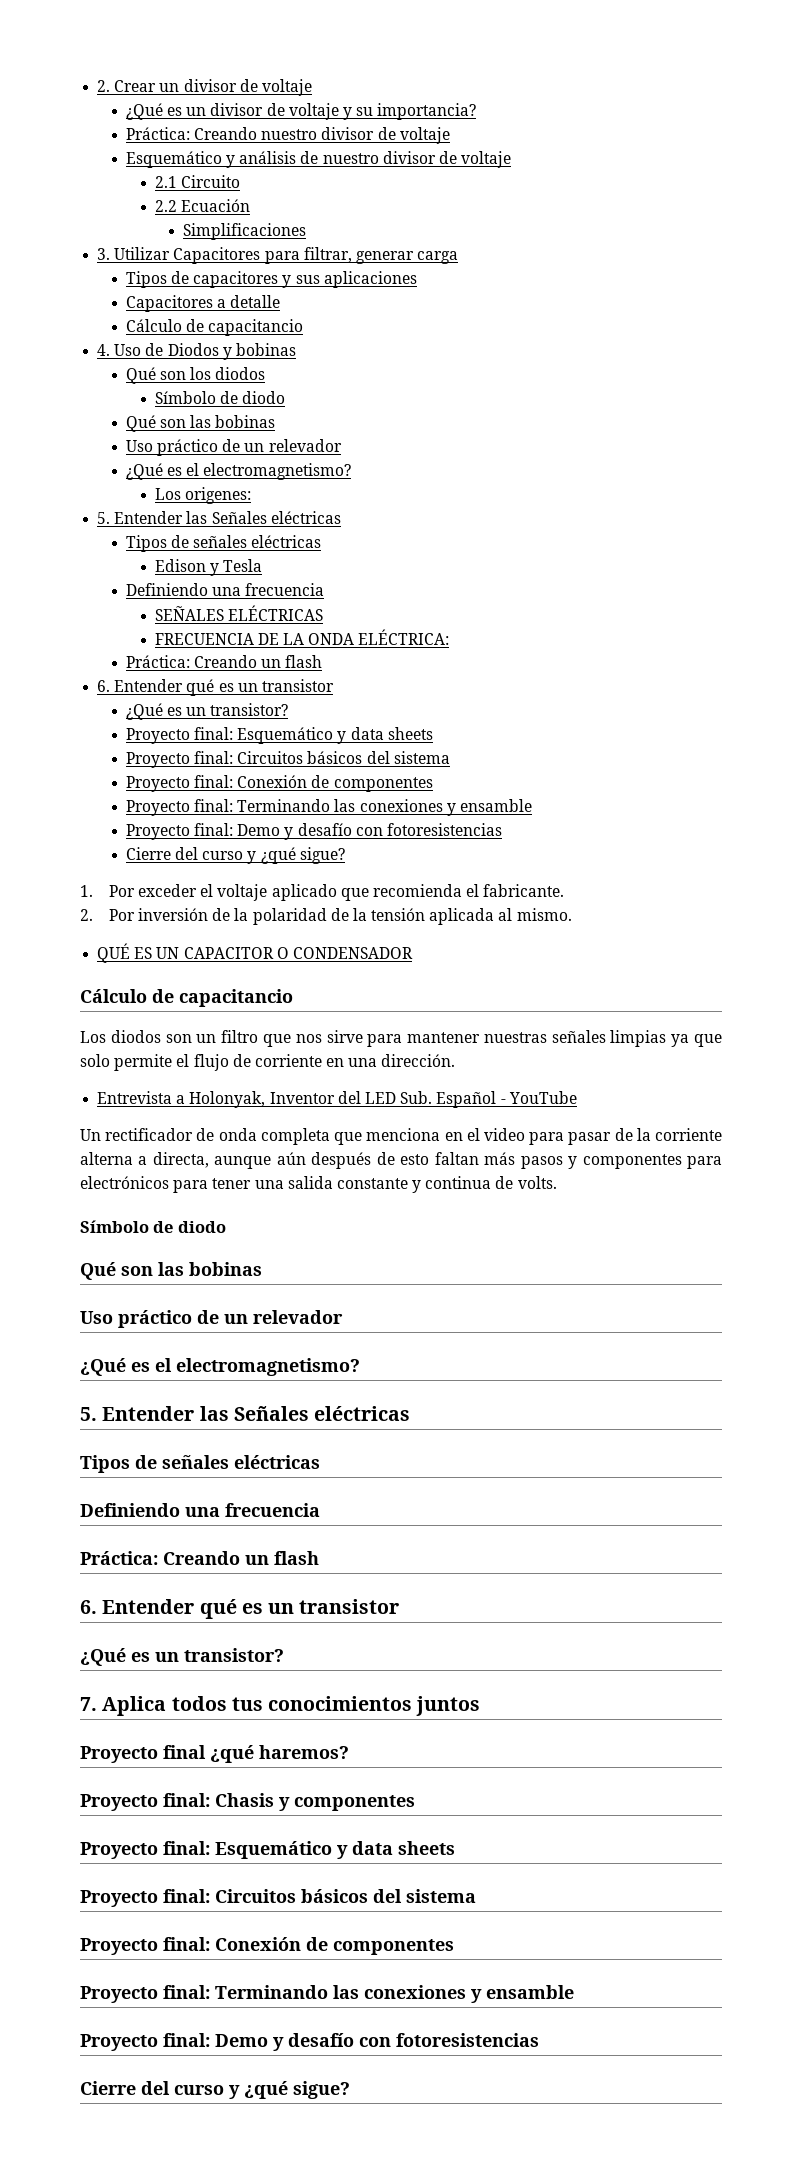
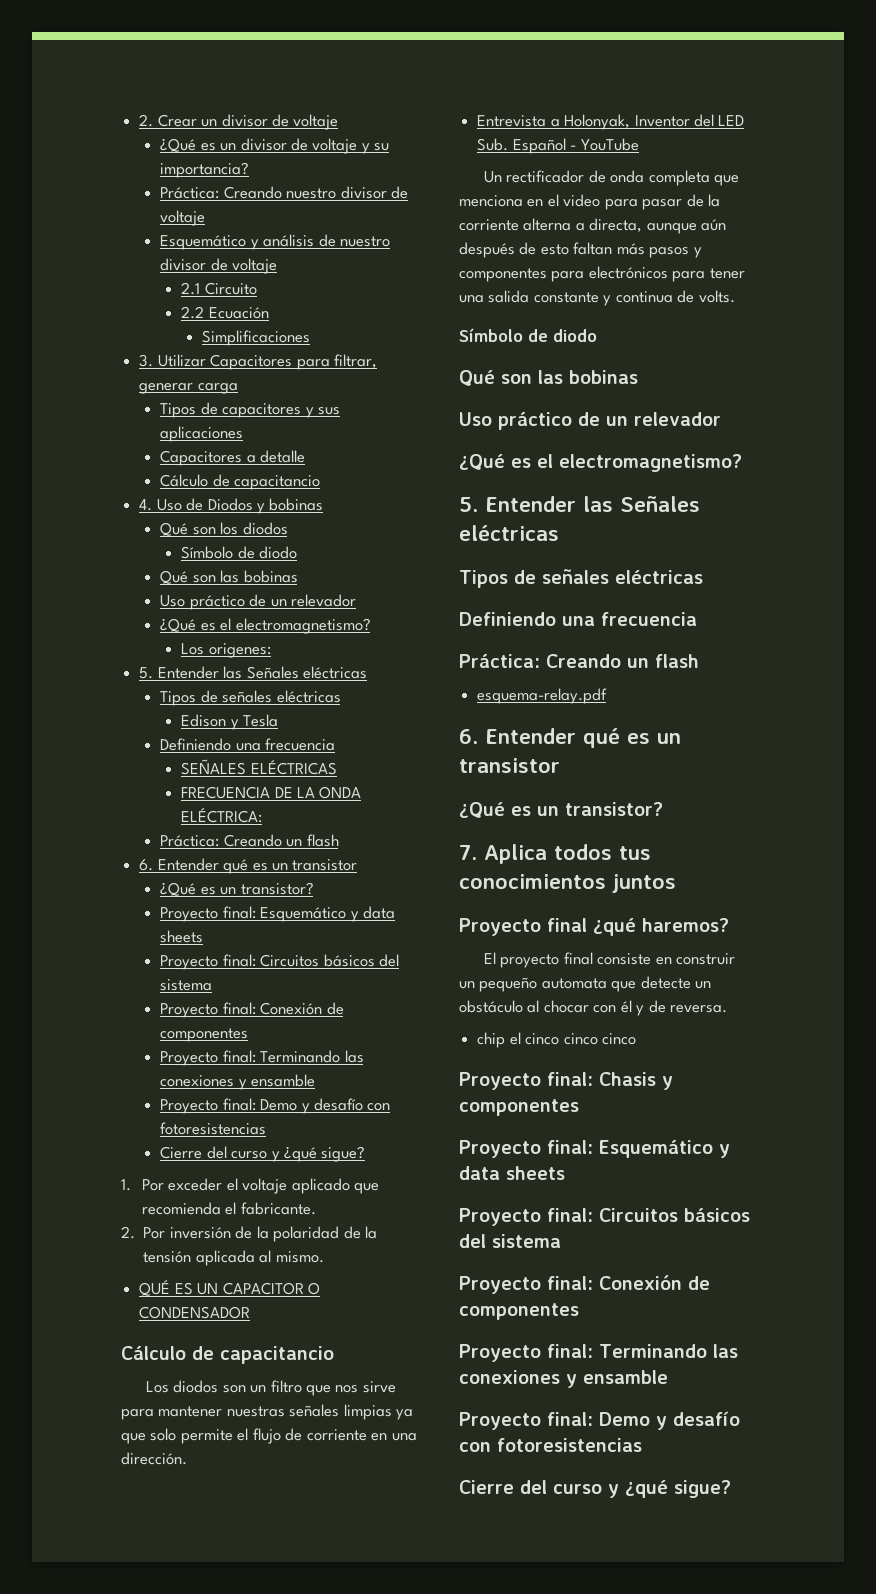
(319, 1558) none -> [477,688,608,704] // esquema-relay.pdf
(349, 1752) none -> [483,952,735,968] [459,976,712,992] [459,1000,728,1016] [477,1032,636,1048] // El proyecto final consiste en construir un pequeño automata que detecte un obstáculo al chocar con él y de reversa. // chip el cinco cinco cinco

